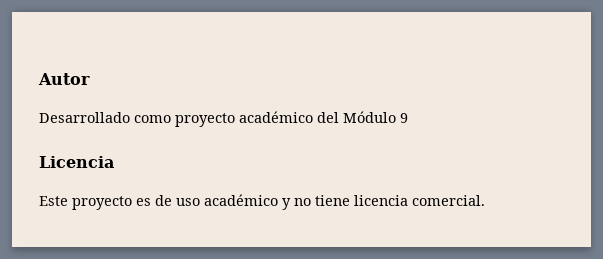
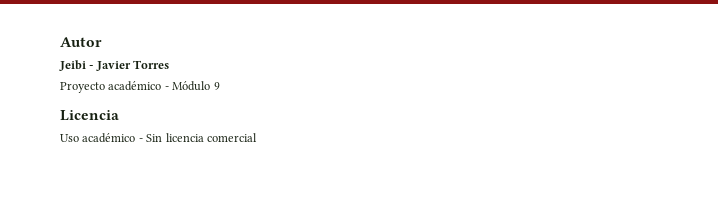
[39,111,408,127] [39,156,114,168] [39,194,485,210] Desarrollado como proyecto académico del Módulo 9 // Licencia // Este proyecto es de uso académico y no tiene licencia comercial. -> [59,60,170,71] [60,81,220,93] [60,110,119,121] [60,133,257,143] Jeibi - Javier Torres // Proyecto académico - Módulo 9 // Licencia // Uso académico - Sin licencia comercial

